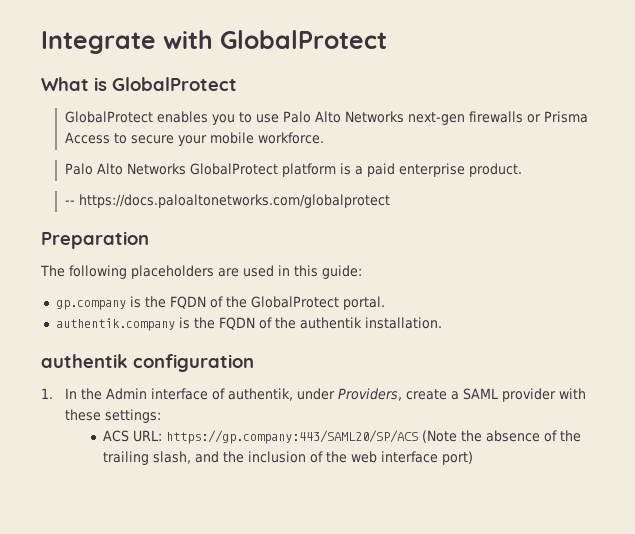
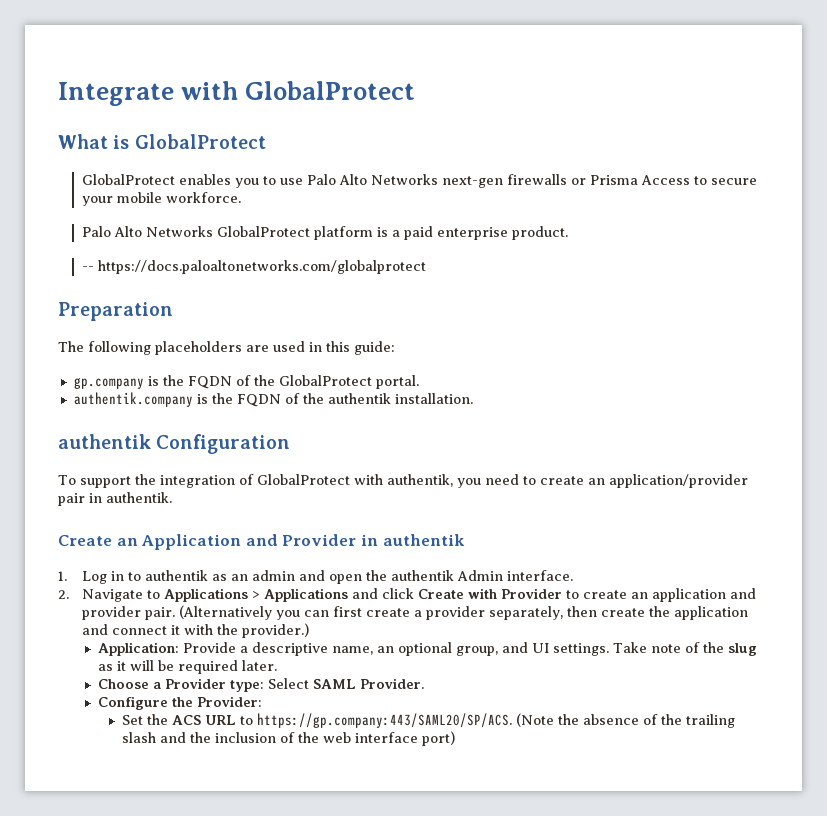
[133,354,254,372] [41,388,586,402] [64,409,161,423] [102,430,418,444] configuration // 1. In the Admin interface of authentik, under Providers, create a SAML provider with these settings: // ACS URL: https://gp.company:443/SAML20/SP/ACS -> [156,434,291,454] [58,474,748,488] [58,492,172,506] [58,534,465,550] [58,570,574,584] [58,588,757,602] [82,605,749,620] [82,623,310,638] [98,642,758,656] [98,660,278,674] [98,678,425,692] [98,696,263,710] [122,713,513,728] Configuration // To support the integration of GlobalProtect with authentik, you need to create an application/provider pair in authentik. // Create an Application and Provider in authentik // 1. Log in to authentik as an admin and open the authentik Admin interface. // 2. Navigate to Applications > Applications and click Create with Provider to create an application and provider pair. (Alternatively you can first create a provider separately, then create the application and connect it with the provider.) // Application: Provide a descriptive name, an optional group, and UI settings. Take note of the slug as it will be required later. // Choose a Provider type: Select SAML Provider. // Configure the Provider: // Set the ACS URL to https://gp.company:443/SAML20/SP/ACS.
[152,451,191,464] slash, -> [122,732,157,743] slash

